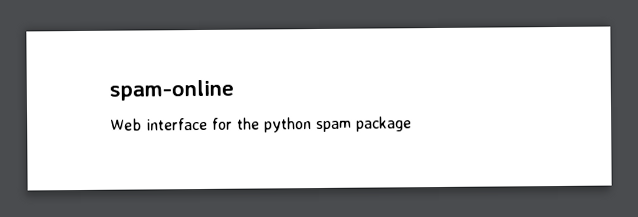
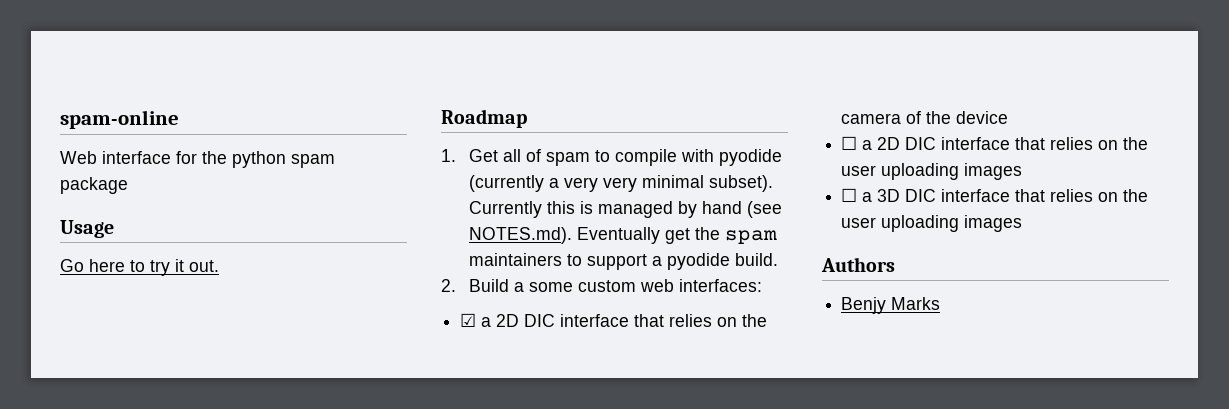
(412, 124) none -> [60,220,114,238] [60,259,219,276] [441,109,527,128] [441,149,782,166] [468,175,773,192] [468,201,782,218] [468,227,777,244] [468,253,778,270] [441,279,762,292] [460,313,768,327] [841,111,1009,124] [841,136,1149,150] [841,163,1023,180] [841,188,1149,202] [841,215,1023,232] [821,257,895,272] [841,297,941,314] // Usage // Go here to try it out. // Roadmap // 1. Get all of spam to compile with pyodide (currently a very very minimal subset). Currently this is managed by hand (see NOTES.md). Eventually get the spam maintainers to support a pyodide build. // 2. Build a some custom web interfaces: // ☑ a 2D DIC interface that relies on the camera of the device // ☐ a 2D DIC interface that relies on the user uploading images // ☐ a 3D DIC interface that relies on the user uploading images // Authors // Benjy Marks

